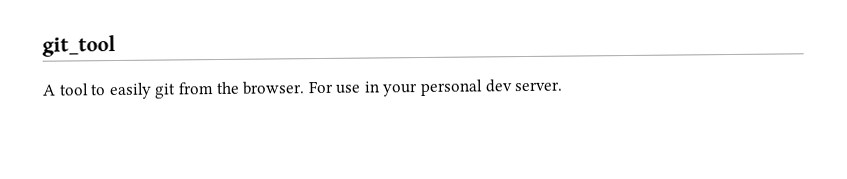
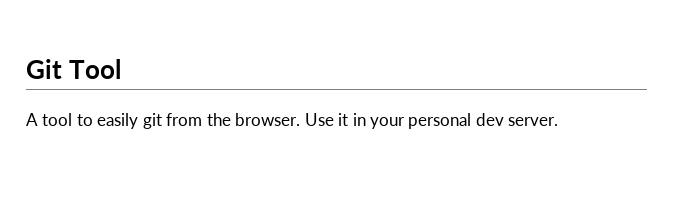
[42,35,116,57] git_tool -> [26,59,122,79] Git Tool
[307,80,362,94] For use -> [304,113,349,126] Use it

